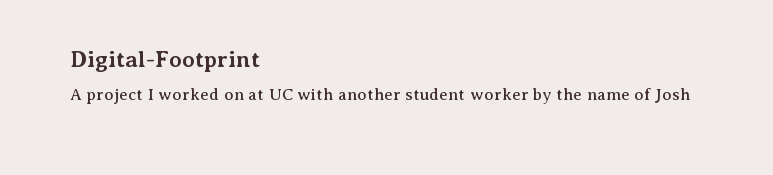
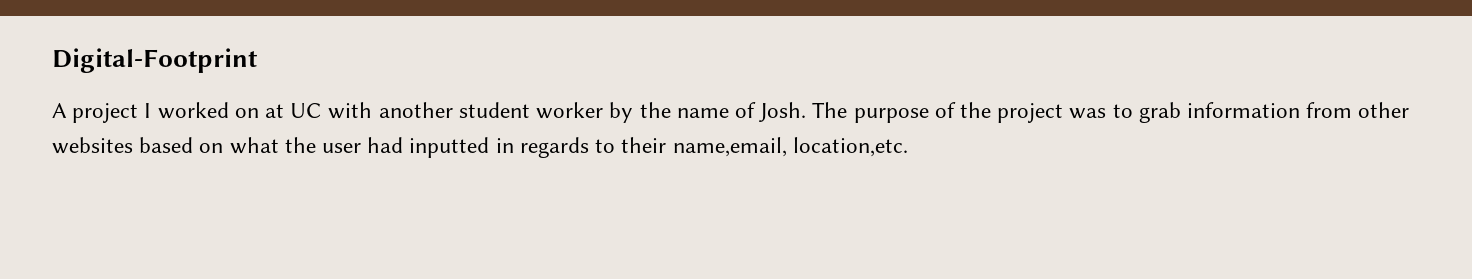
[654,88,690,103] Josh -> [759,102,1410,123] [52,137,908,158] Josh. The purpose of the project was to grab information from other websites based on what the user had inputted in regards to their name,email, location,etc.

